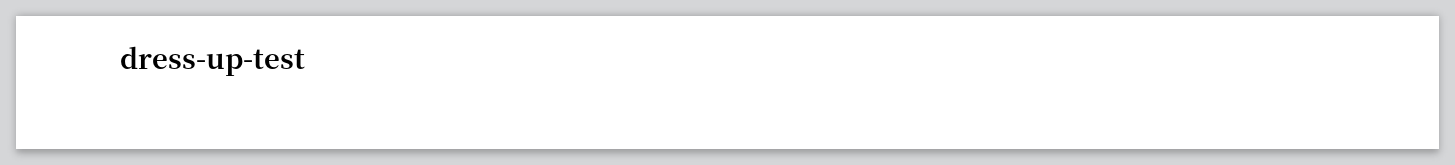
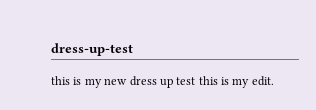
(305, 61) none -> [51,76,274,88] // this is my new dress up test this is my edit.

